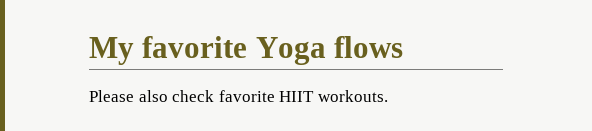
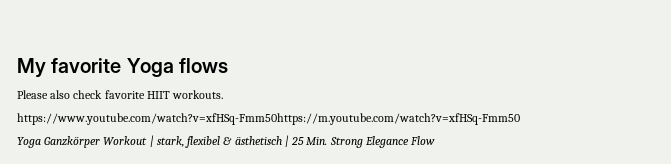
(388, 96) none -> [17,113,520,125] [17,135,436,148] // https://www.youtube.com/watch?v=xfHSq-Fmm50https://m.youtube.com/watch?v=xfHSq-Fmm50 // Yoga Ganzkörper Workout | stark, flexibel & ästhetisch | 25 Min. Strong Elegance Flow

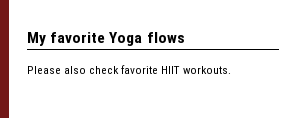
[17,113,520,125] [17,135,436,148] // https://www.youtube.com/watch?v=xfHSq-Fmm50https://m.youtube.com/watch?v=xfHSq-Fmm50 // Yoga Ganzkörper Workout | stark, flexibel & ästhetisch | 25 Min. Strong Elegance Flow -> (231, 70) none

